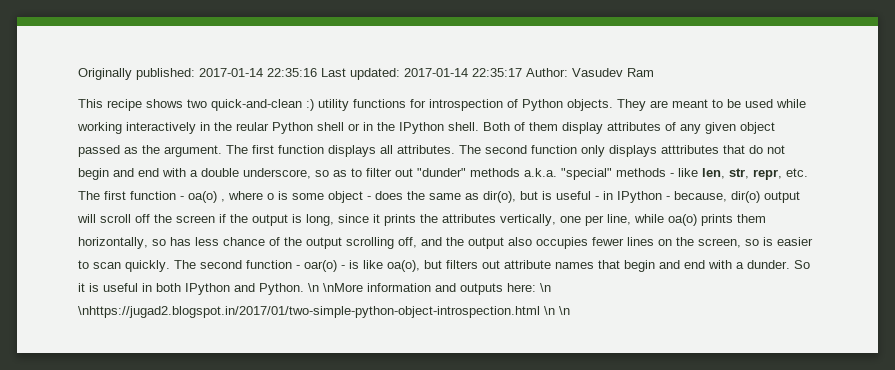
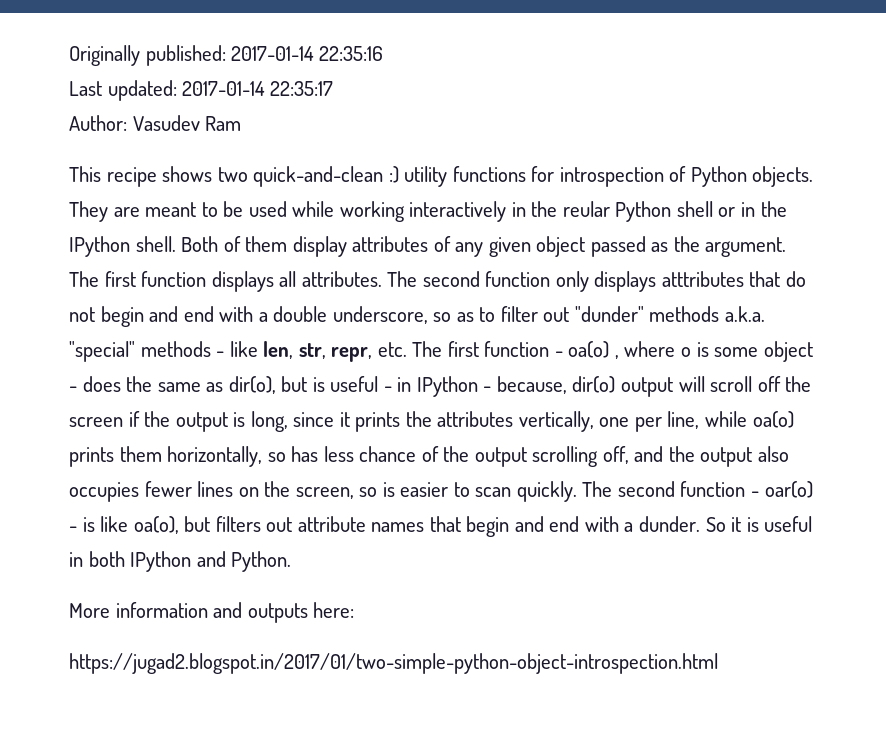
(317, 72) none -> (383, 53) //
(522, 72) none -> (333, 88) //
[308,283,363,292] \n \nMore -> [69,603,110,618] // More
[540,283,551,292] [78,306,570,318] \n \nhttps://jugad2.blogspot.in/2017/01/two-simple-python-object-introspection.html \n \n -> [69,653,718,674] // https://jugad2.blogspot.in/2017/01/two-simple-python-object-introspection.html

